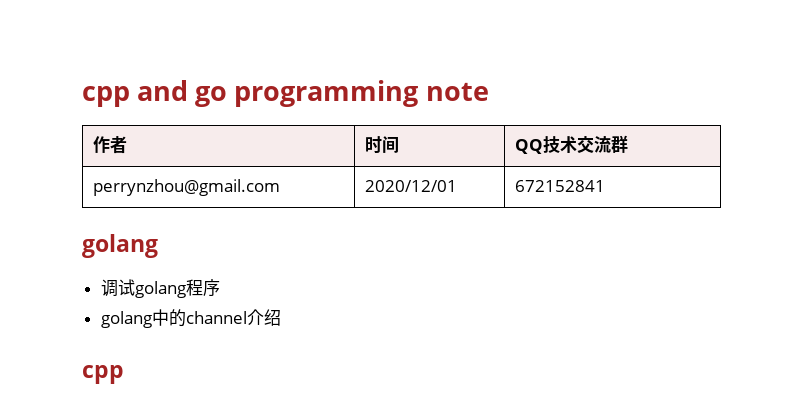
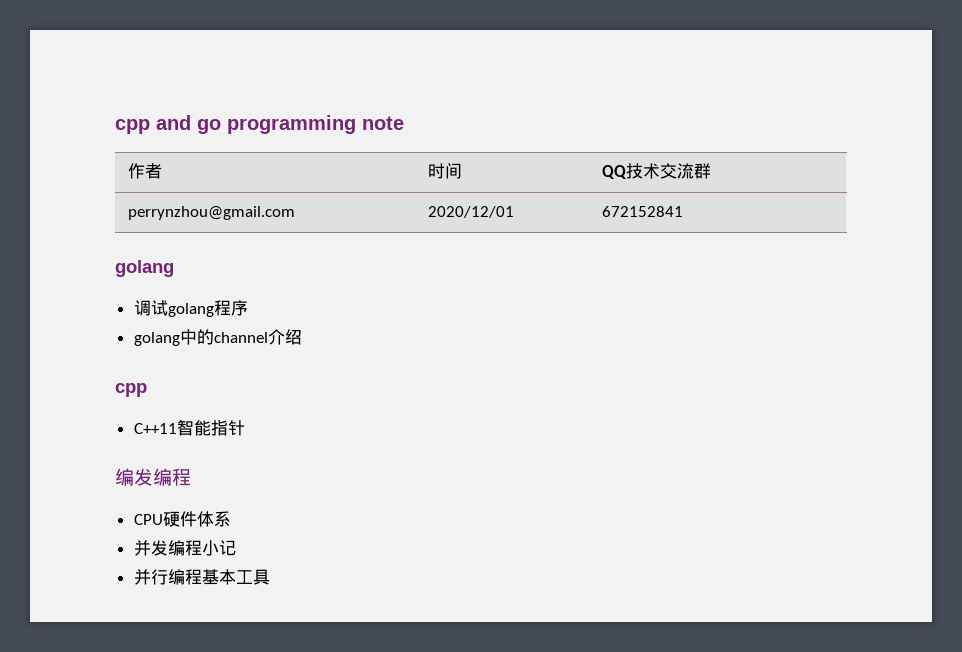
(124, 374) none -> [133,419,245,436] [115,468,191,486] [133,511,231,527] [133,540,236,556] [133,569,270,585] // C++11智能指针 // 编发编程 // CPU硬件体系 // 并发编程小记 // 并行编程基本工具

